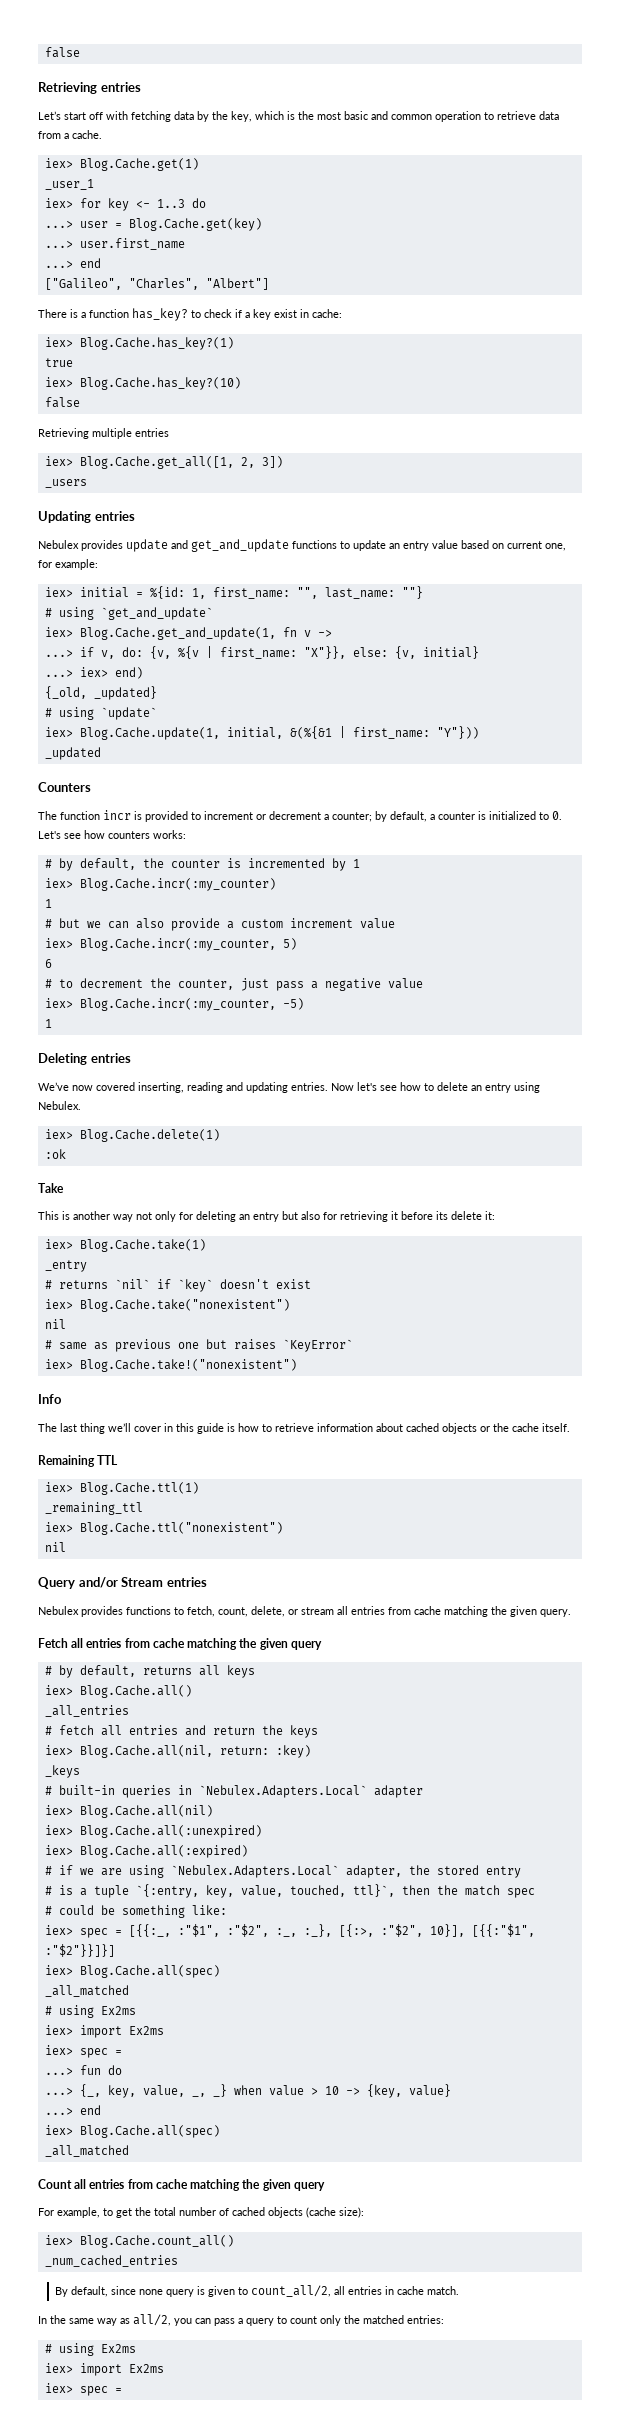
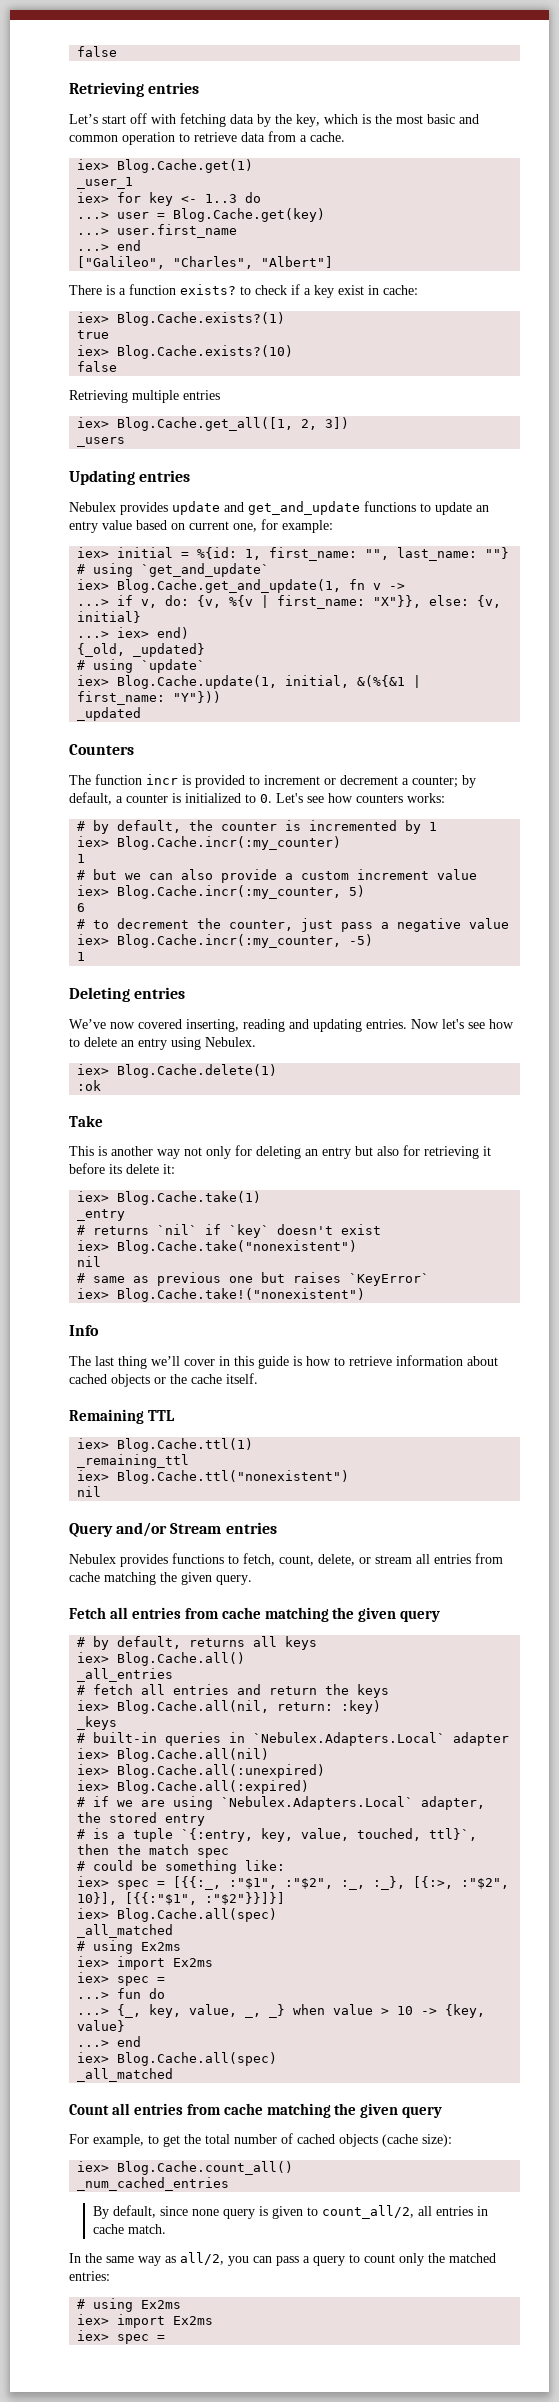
[132,308,188,321] has_key? -> [180,284,236,295] exists?
[79,337,234,350] Blog.Cache.has_key?(1) -> [117,312,286,326] Blog.Cache.exists?(1)
[79,377,241,390] Blog.Cache.has_key?(10) -> [117,345,294,359] Blog.Cache.exists?(10)

